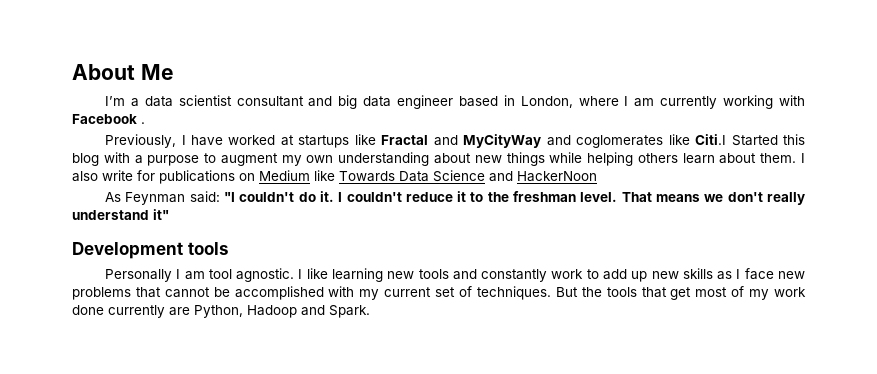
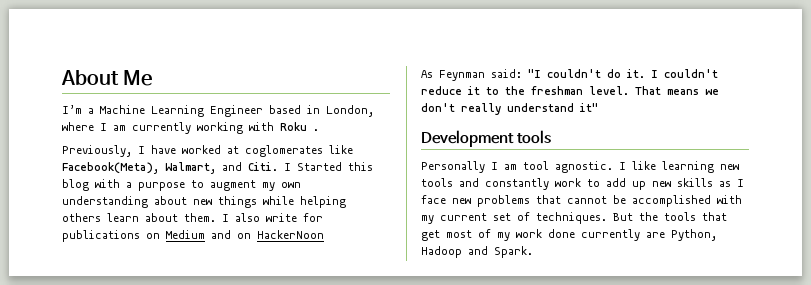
[144,95,454,109] data scientist consultant and big data engineer -> [100,105,263,117] Machine Learning Engineer
[72,114,137,124] Facebook -> [280,122,307,131] Roku
[298,134,727,148] startups like Fractal and MyCityWay and coglomerates like Citi.I -> [245,145,353,157] [62,162,291,174] coglomerates like Facebook(Meta), Walmart, and Citi. I
[314,170,513,182] like Towards Data Science and -> [211,230,251,239] and on

